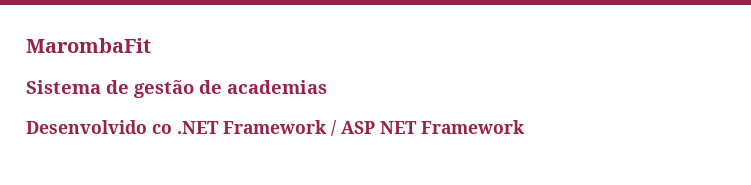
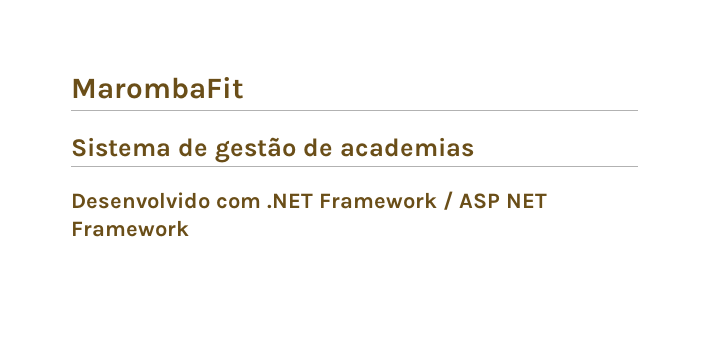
[152,124,172,134] co -> [216,197,261,209] com

